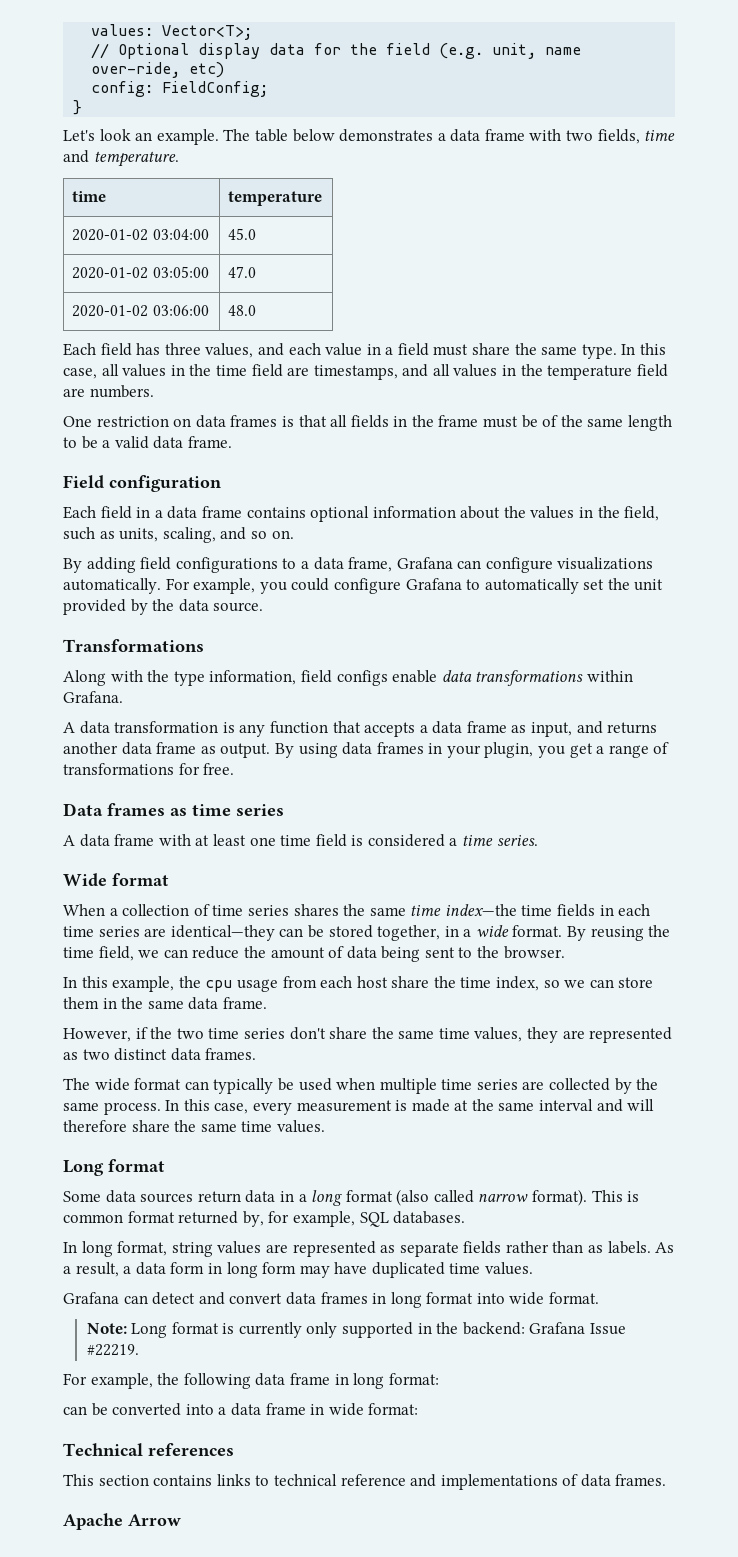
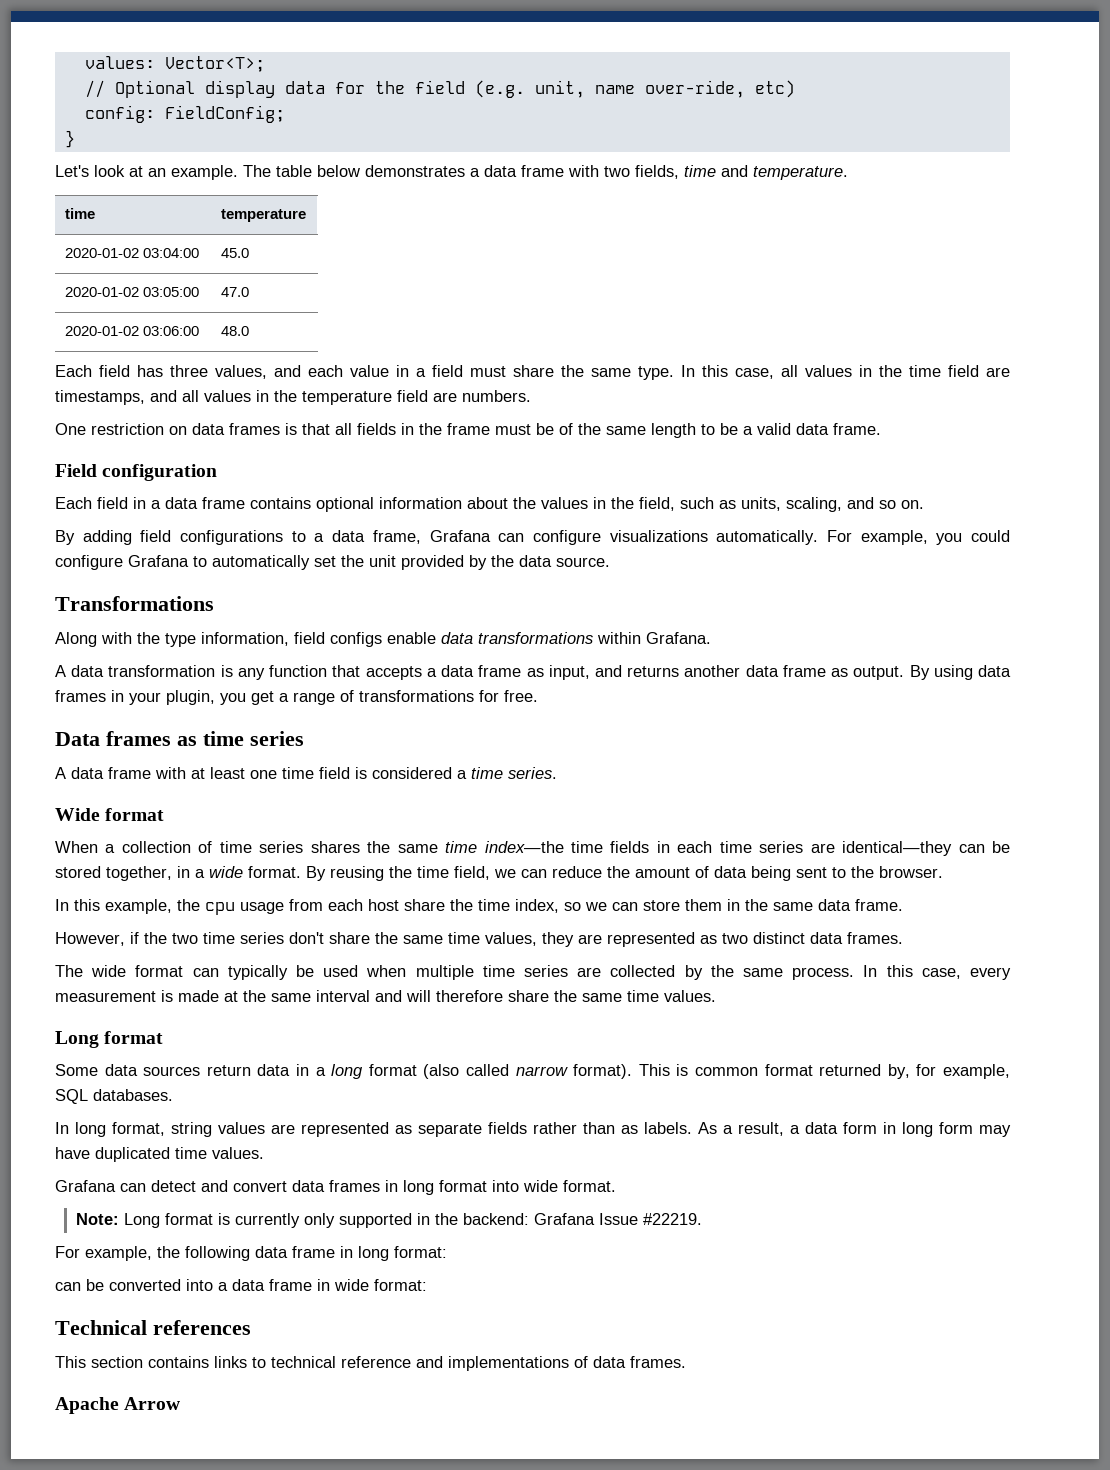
(131, 135) none -> [129,166,143,177] at

